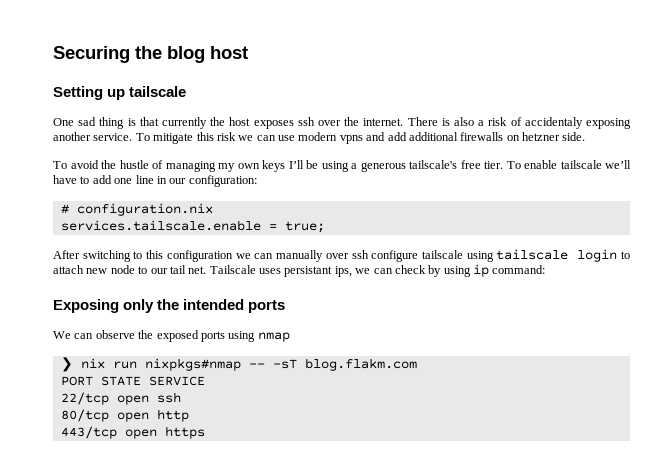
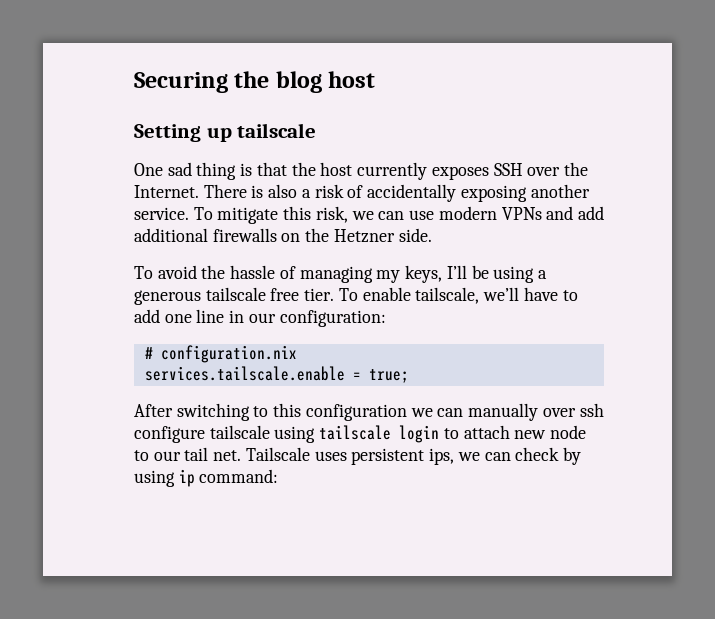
[162,117,207,129] currently -> (287, 169) none
[253,117,315,129] exposes ssh -> [357,162,523,180] currently exposes SSH
[363,118,404,126] internet. -> [134,185,199,198] Internet.
[524,117,583,129] accidentaly -> [367,184,457,202] accidentally
[216,132,236,141] risk -> [315,206,348,223] risk,
[339,135,363,144] vpns -> [501,207,542,220] VPNs
[522,132,560,141] hetzner -> [305,228,395,243] the Hetzner
[119,160,149,169] hustle -> [230,265,276,279] hassle
[237,160,285,172] own keys -> [405,265,443,283] keys,
[409,160,457,169] tailscale's -> [205,287,266,301] tailscale
[560,160,602,169] tailscale -> [415,287,480,304] tailscale,
[284,266,333,277] persistant -> [351,448,425,465] persistent
[53,299,286,313] [53,330,290,342] [60,357,417,372] [60,376,205,386] [60,392,181,405] [60,409,189,422] [60,426,205,439] // Exposing only the intended ports // We can observe the exposed ports using nmap // ❯ nix run nixpkgs#nmap -- -sT blog.flakm.com // PORT STATE SERVICE // 22/tcp open ssh // 80/tcp open http // 443/tcp open https -> (279, 476) none

